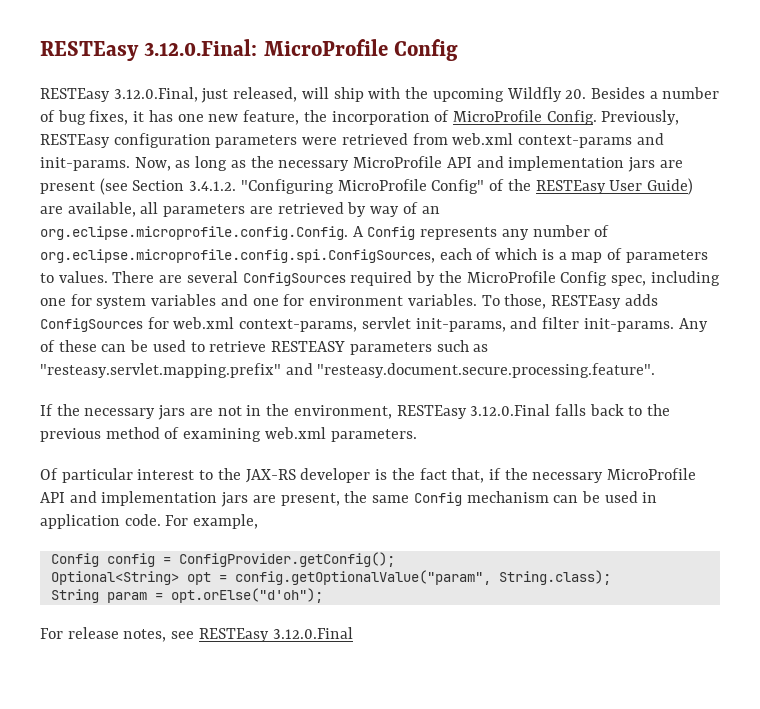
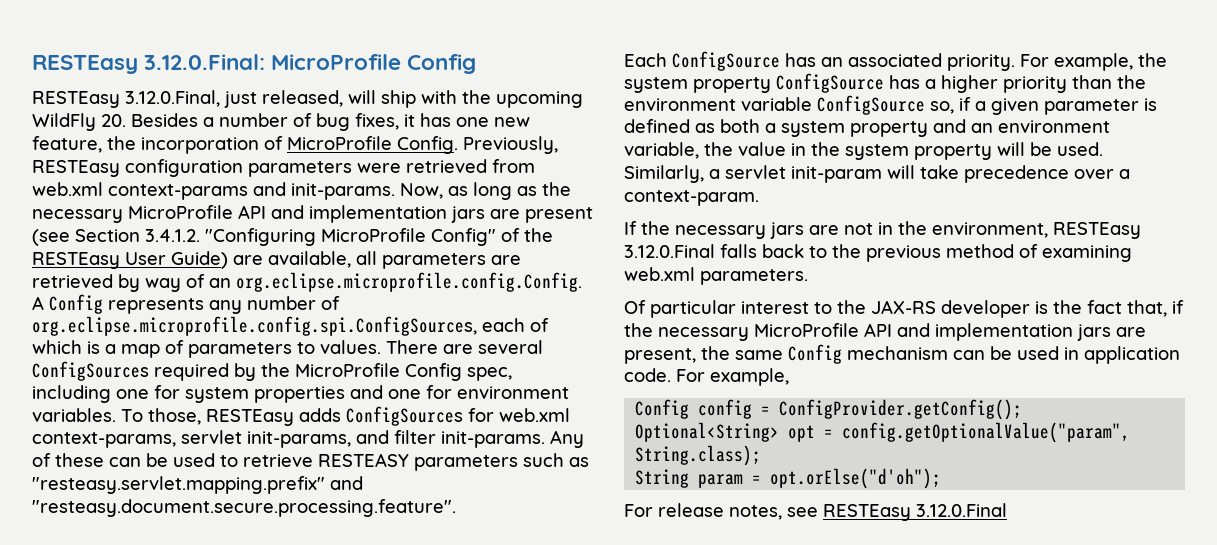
[506,87,562,102] Wildfly -> [32,113,96,131] WildFly
[151,294,217,306] variables -> [254,386,345,403] properties
(656, 370) none -> [624,51,1167,71] [624,73,1146,93] [624,95,1157,115] [624,119,1110,137] [624,142,1103,160] [624,165,1130,183] [624,190,759,206] // Each ConfigSource has an associated priority. For example, the system property ConfigSource has a higher priority than the environment variable ConfigSource so, if a given parameter is defined as both a system property and an environment variable, the value in the system property will be used. Similarly, a servlet init-param will take precedence over a context-param.

